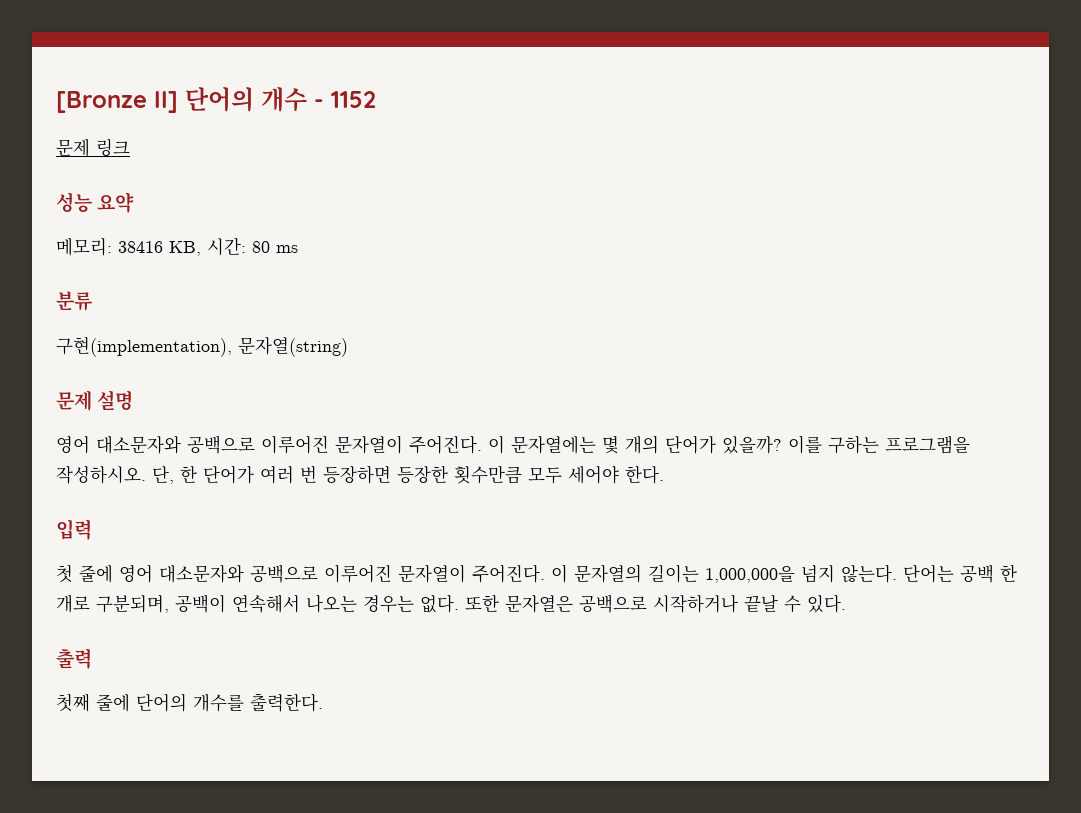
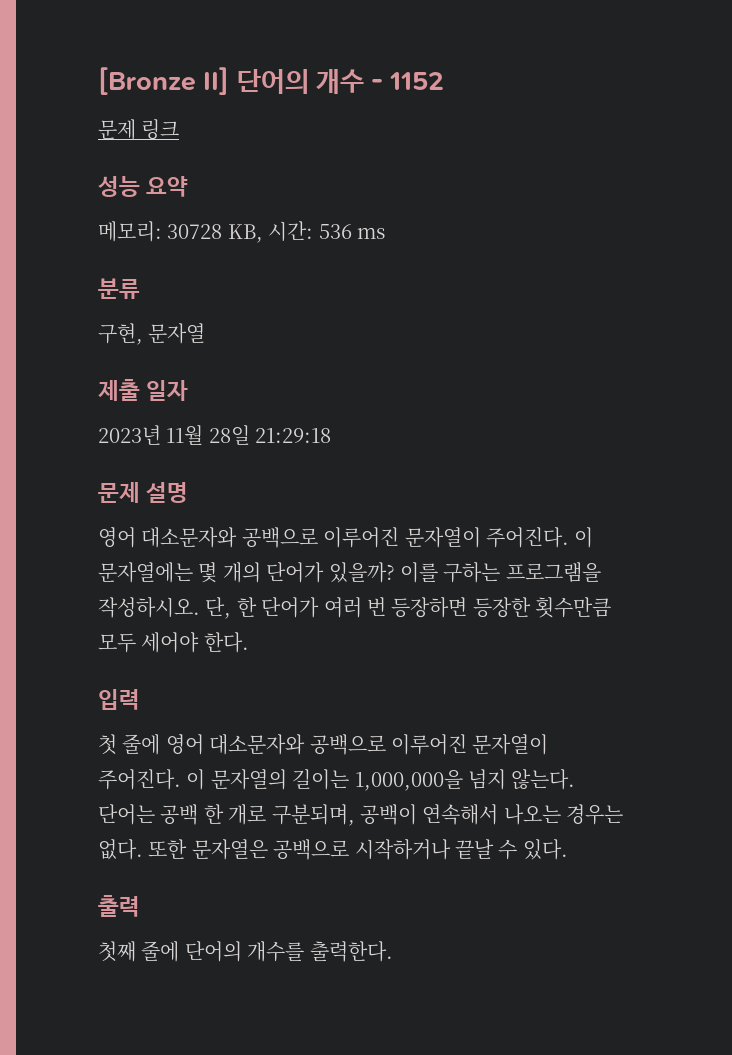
[118,241,163,253] 38416 -> [167,224,223,239] 30728
[252,241,270,253] 80 -> [318,224,352,239] 536
[56,336,348,357] 구현(implementation), 문자열(string) -> [98,323,206,345] [98,379,189,401] [98,424,332,445] 구현, 문자열 // 제출 일자 // 2023년 11월 28일 21:29:18

